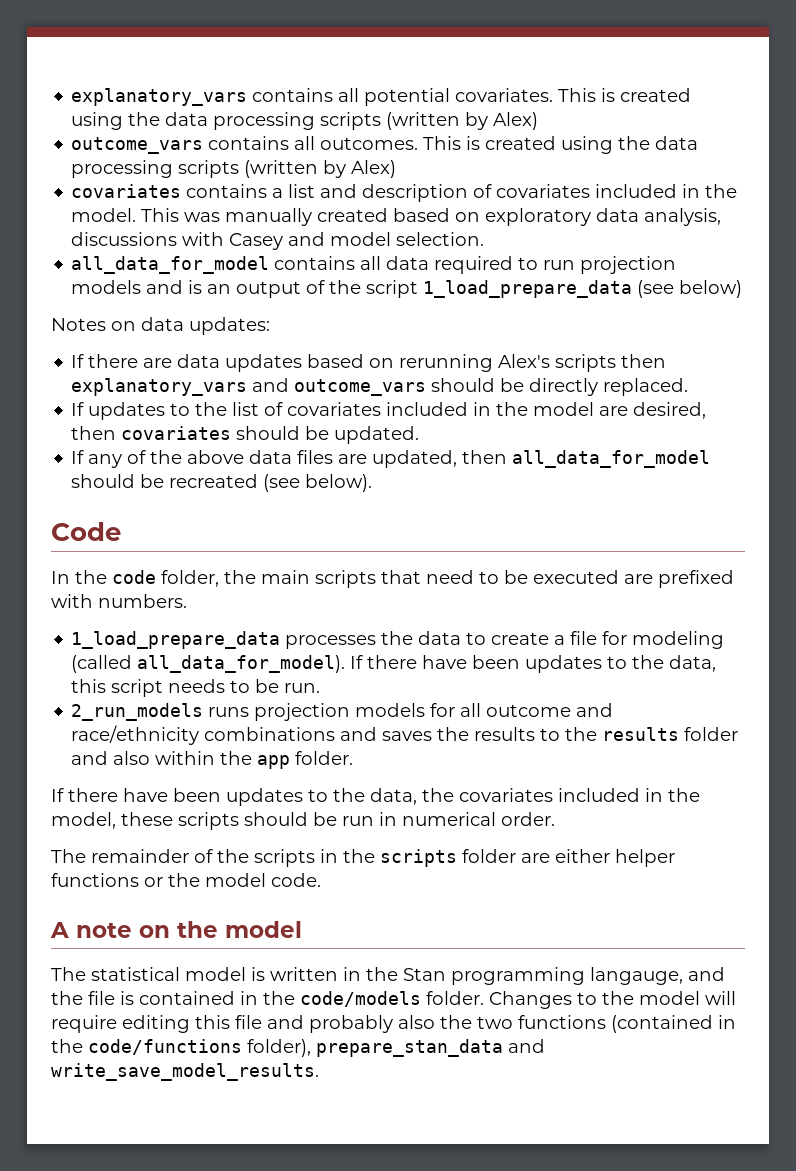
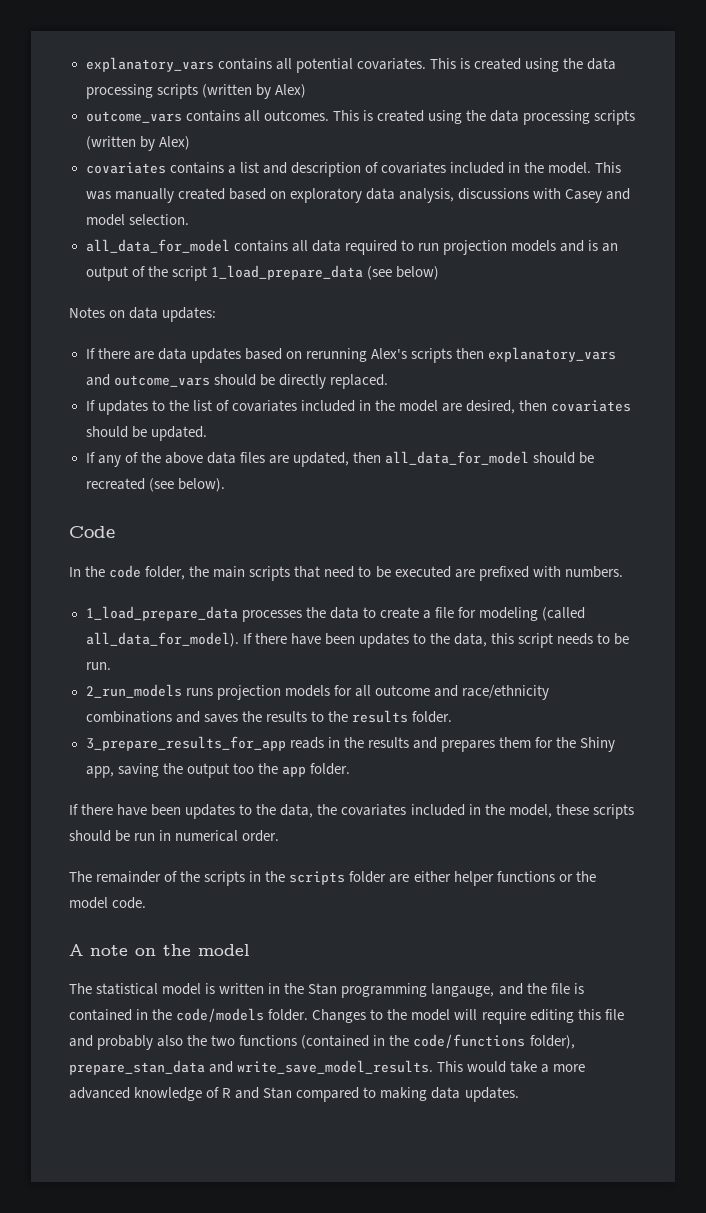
[684,727,739,741] [71,751,216,765] folder and also within -> [411,711,452,723] [85,736,616,752] [85,763,254,778] folder. // 3_prepare_results_for_app reads in the results and prepares them for the Shiny app, saving the output too
(319, 1072) none -> [437,1061,586,1073] [69,1087,519,1102] This would take a more advanced knowledge of R and Stan compared to making data updates.

